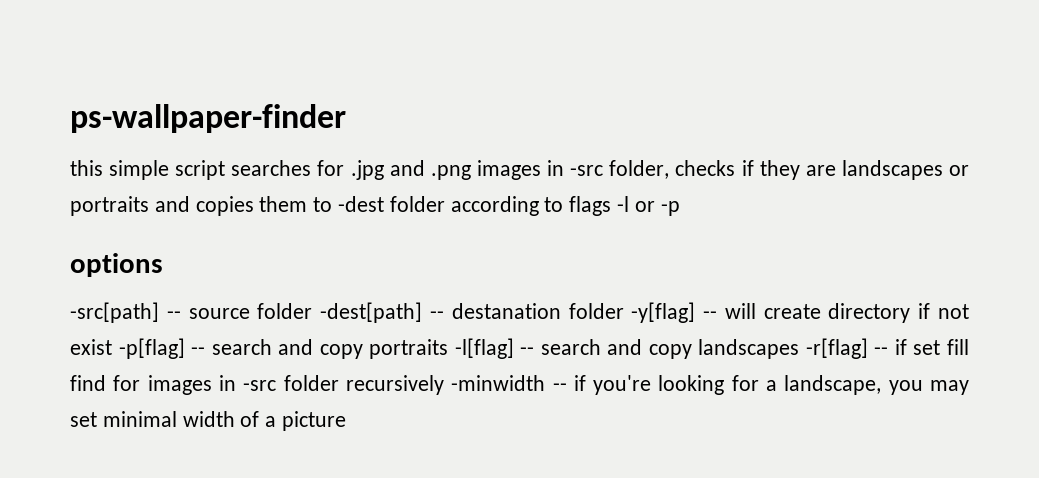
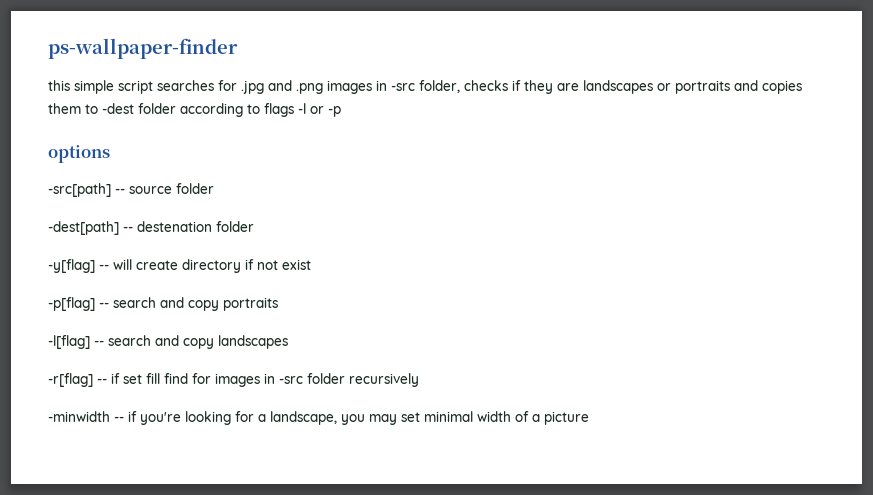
(313, 311) none -> (214, 188) //
[451,303,624,319] destanation folder -> [137,221,254,232] destenation folder //
(112, 347) none -> (311, 264) //
(449, 349) none -> (278, 304) //
(800, 349) none -> (288, 342) //
(444, 385) none -> (419, 380) //

